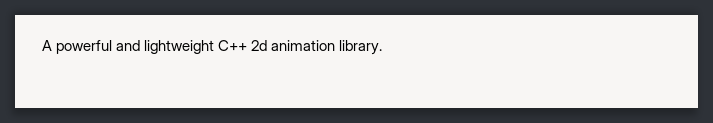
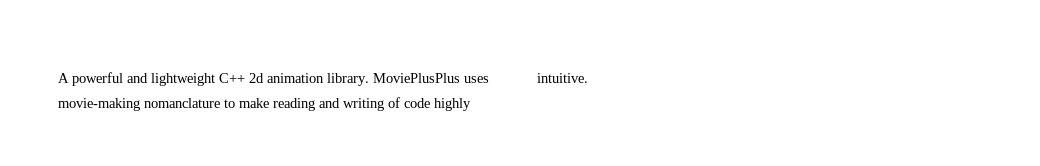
(383, 47) none -> [373,73,489,83] [58,97,471,111] [537,73,588,83] MoviePlusPlus uses movie-making nomanclature to make reading and writing of code highly intuitive.

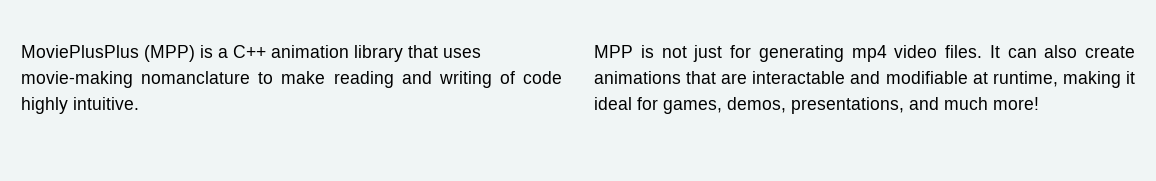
[58,72,460,86] A powerful and lightweight C++ 2d animation library. MoviePlusPlus -> [21,45,438,62] MoviePlusPlus (MPP) is a C++ animation library that
(588, 78) none -> [594,45,1135,62] [594,71,1135,88] [594,97,1039,114] // MPP is not just for generating mp4 video files. It can also create animations that are interactable and modifiable at runtime, making it ideal for games, demos, presentations, and much more!

